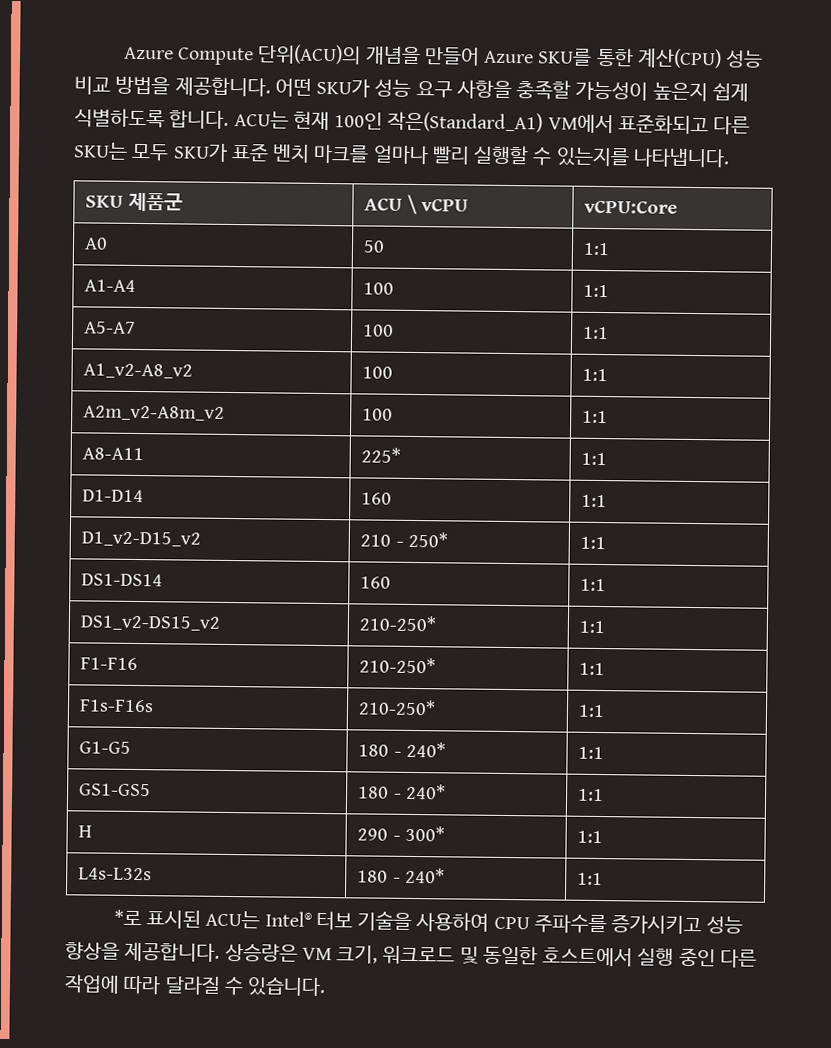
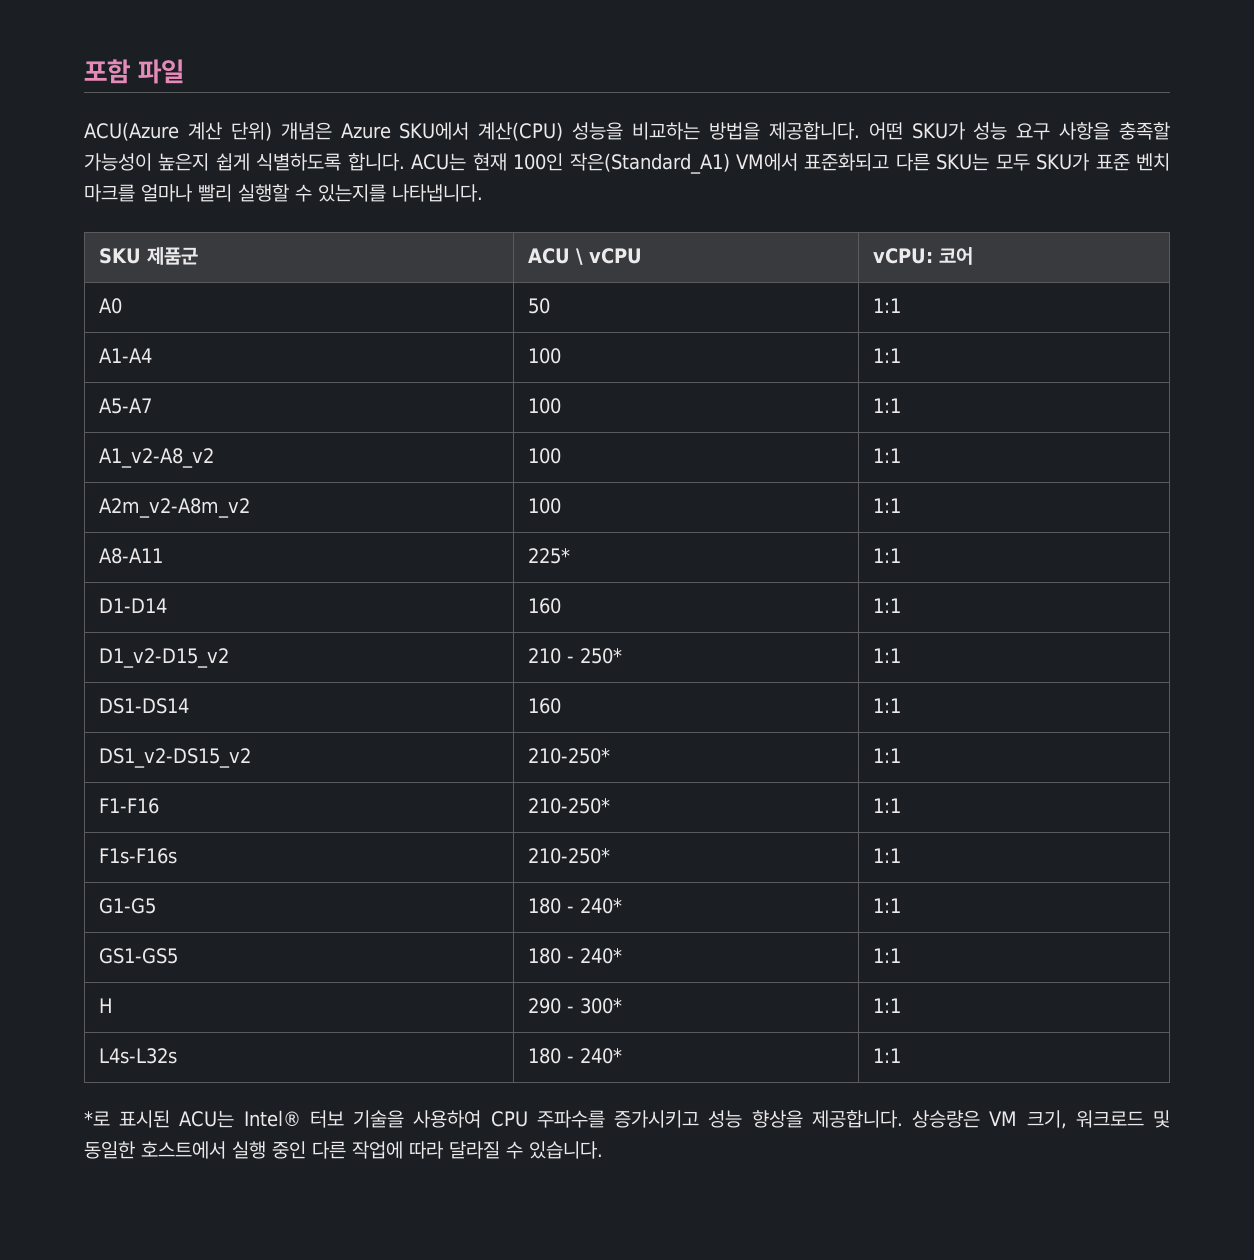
[123,44,764,69] [74,76,111,95] Azure Compute 단위(ACU)의 개념을 만들어 Azure SKU를 통한 계산(CPU) 성능 비교 -> [84,59,184,84] [84,122,700,141] 포함 파일 // ACU(Azure 계산 단위) 개념은 Azure SKU에서 계산(CPU) 성능을 비교하는
[584,199,679,214] vCPU:Core -> [873,247,974,265] vCPU: 코어

